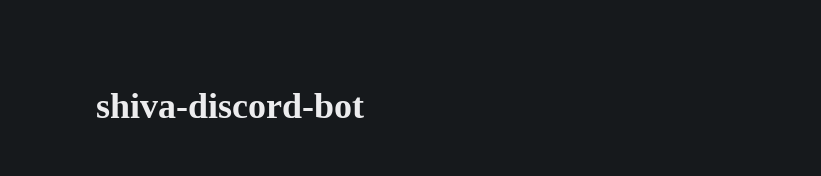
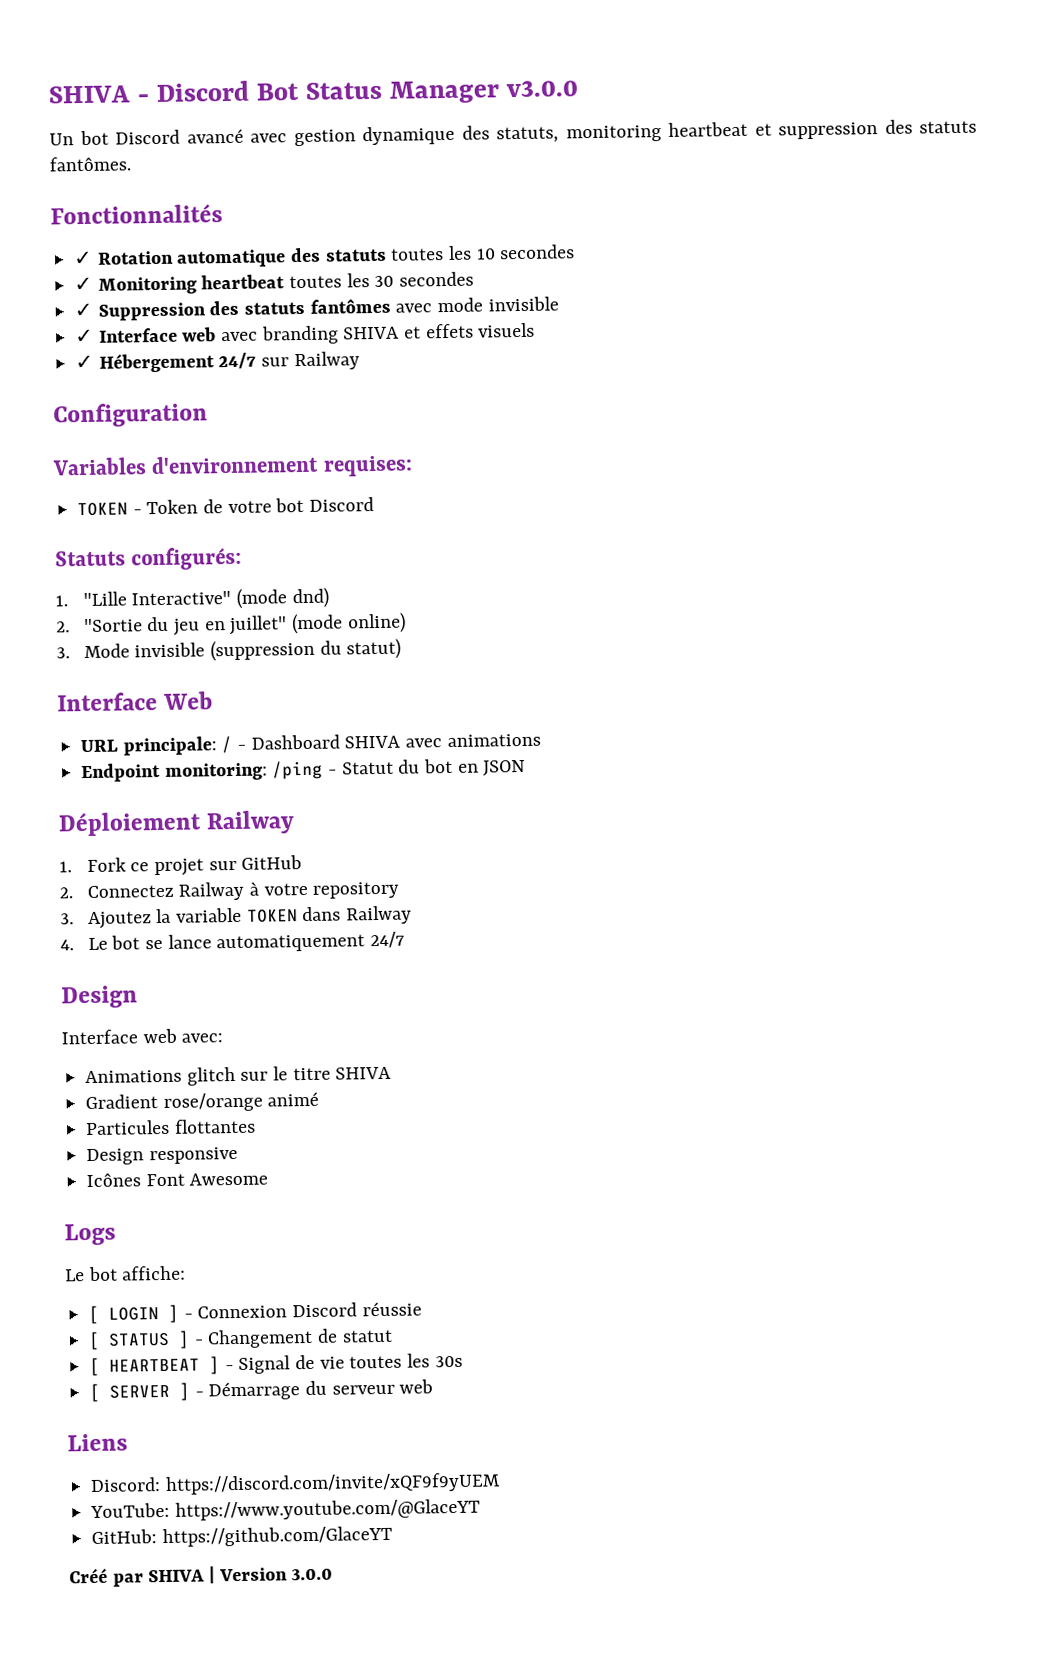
[96,93,364,118] shiva-discord-bot -> [48,80,578,104] [49,119,977,147] [49,156,131,172] [50,203,223,225] [73,244,576,268] [74,271,475,295] [74,296,559,321] [75,322,536,345] [75,351,360,373] [53,402,208,428] [52,454,413,477] [77,497,375,517] [55,546,243,571] [55,587,329,609] [56,612,406,636] [56,638,402,662] [57,691,214,712] [80,733,541,756] [81,758,527,783] [58,810,296,837] [59,855,303,877] [59,881,400,901] [60,905,412,930] [60,931,405,953] [61,985,138,1009] [61,1028,224,1045] [85,1066,392,1086] [85,1091,320,1112] [85,1118,256,1136] [86,1146,238,1166] [86,1172,269,1188] [64,1223,116,1246] [65,1265,187,1282] [88,1301,422,1325] [88,1328,393,1351] [89,1353,463,1377] [89,1379,434,1403] [67,1433,128,1452] [90,1472,500,1495] [90,1498,480,1521] [91,1525,392,1548] [69,1566,334,1587] SHIVA - Discord Bot Status Manager v3.0.0 // Un bot Discord avancé avec gestion dynamique des statuts, monitoring heartbeat et suppression des statuts fantômes. // Fonctionnalités // ✓ Rotation automatique des statuts toutes les 10 secondes // ✓ Monitoring heartbeat toutes les 30 secondes // ✓ Suppression des statuts fantômes avec mode invisible // ✓ Interface web avec branding SHIVA et effets visuels // ✓ Hébergement 24/7 sur Railway // Configuration // Variables d'environnement requises: // TOKEN - Token de votre bot Discord // Statuts configurés: // 1. "Lille Interactive" (mode dnd) // 2. "Sortie du jeu en juillet" (mode online) // 3. Mode invisible (suppression du statut) // Interface Web // URL principale: / - Dashboard SHIVA avec animations // Endpoint monitoring: /ping - Statut du bot en JSON // Déploiement Railway // 1. Fork ce projet sur GitHub // 2. Connectez Railway à votre repository // 3. Ajoutez la variable TOKEN dans Railway // 4. Le bot se lance automatiquement 24/7 // Design // Interface web avec: // Animations glitch sur le titre SHIVA // Gradient rose/orange animé // Particules flottantes // Design responsive // Icônes Font Awesome // Logs // Le bot affiche: // [ LOGIN ] - Connexion Discord réussie // [ STATUS ] - Changement de statut // [ HEARTBEAT ] - Signal de vie toutes les 30s // [ SERVER ] - Démarrage du serveur web // Liens // Discord: https://discord.com/invite/xQF9f9yUEM // YouTube: https://www.youtube.com/@GlaceYT // GitHub: https://github.com/GlaceYT // Créé par SHIVA | Version 3.0.0

